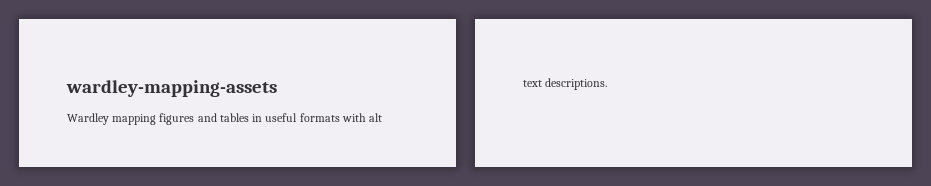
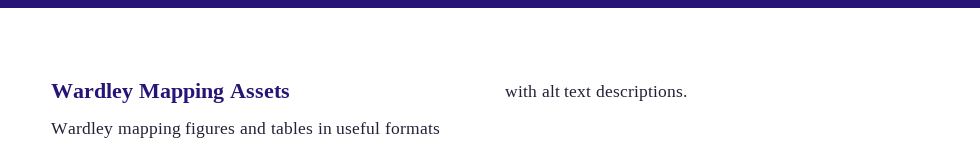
[66,80,277,97] wardley-mapping-assets -> [51,83,290,103] Wardley Mapping Assets

